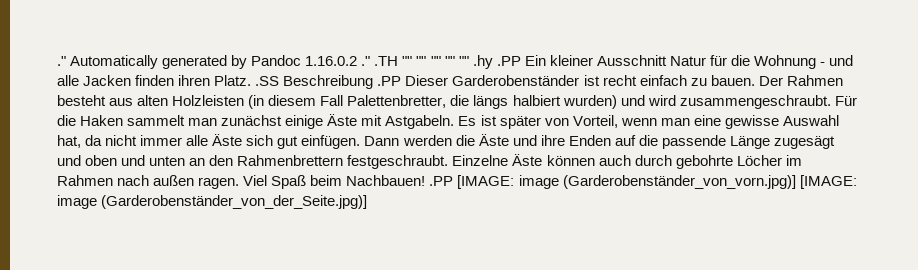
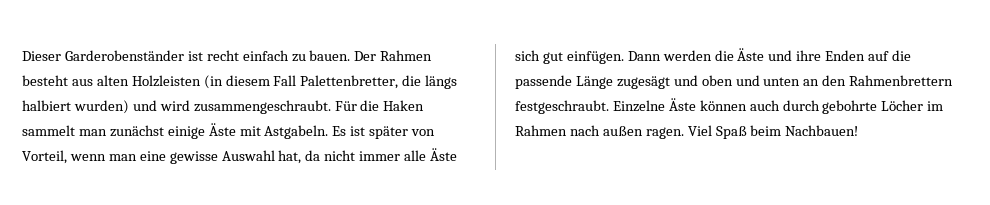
[57,55,854,69] [57,75,402,89] ." Automatically generated by Pandoc 1.16.0.2 ." .TH "" "" "" "" "" .hy .PP Ein kleiner Ausschnitt Natur für die Wohnung - und alle Jacken finden ihren Platz. .SS Beschreibung .PP -> (22, 56) none
[429,175,857,189] [57,195,368,209] .PP [IMAGE: image (Garderobenständer_von_vorn.jpg)] [IMAGE: image (Garderobenständer_von_der_Seite.jpg)] -> (859, 130) none

